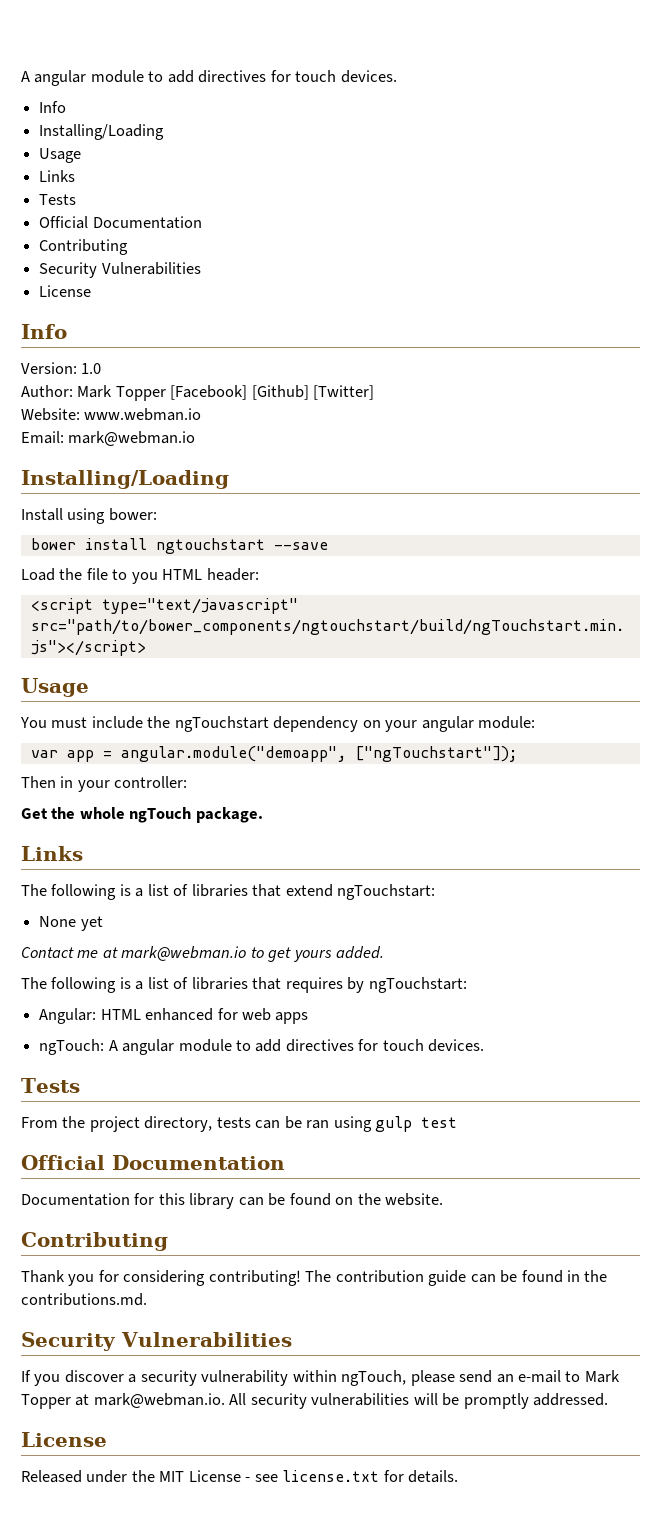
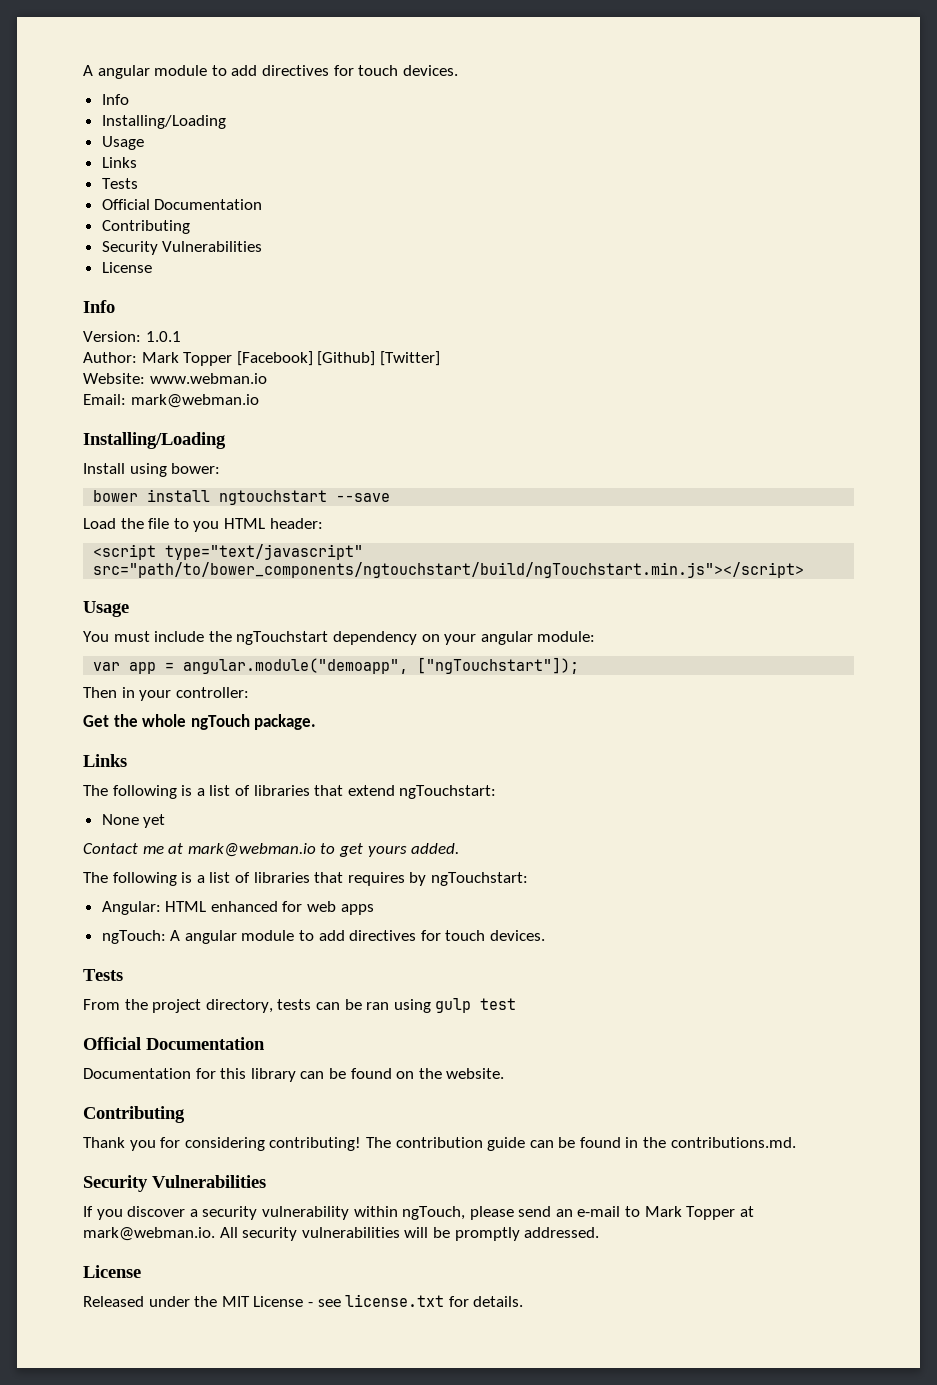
[81,363,102,374] 1.0 -> [145,331,181,342] 1.0.1

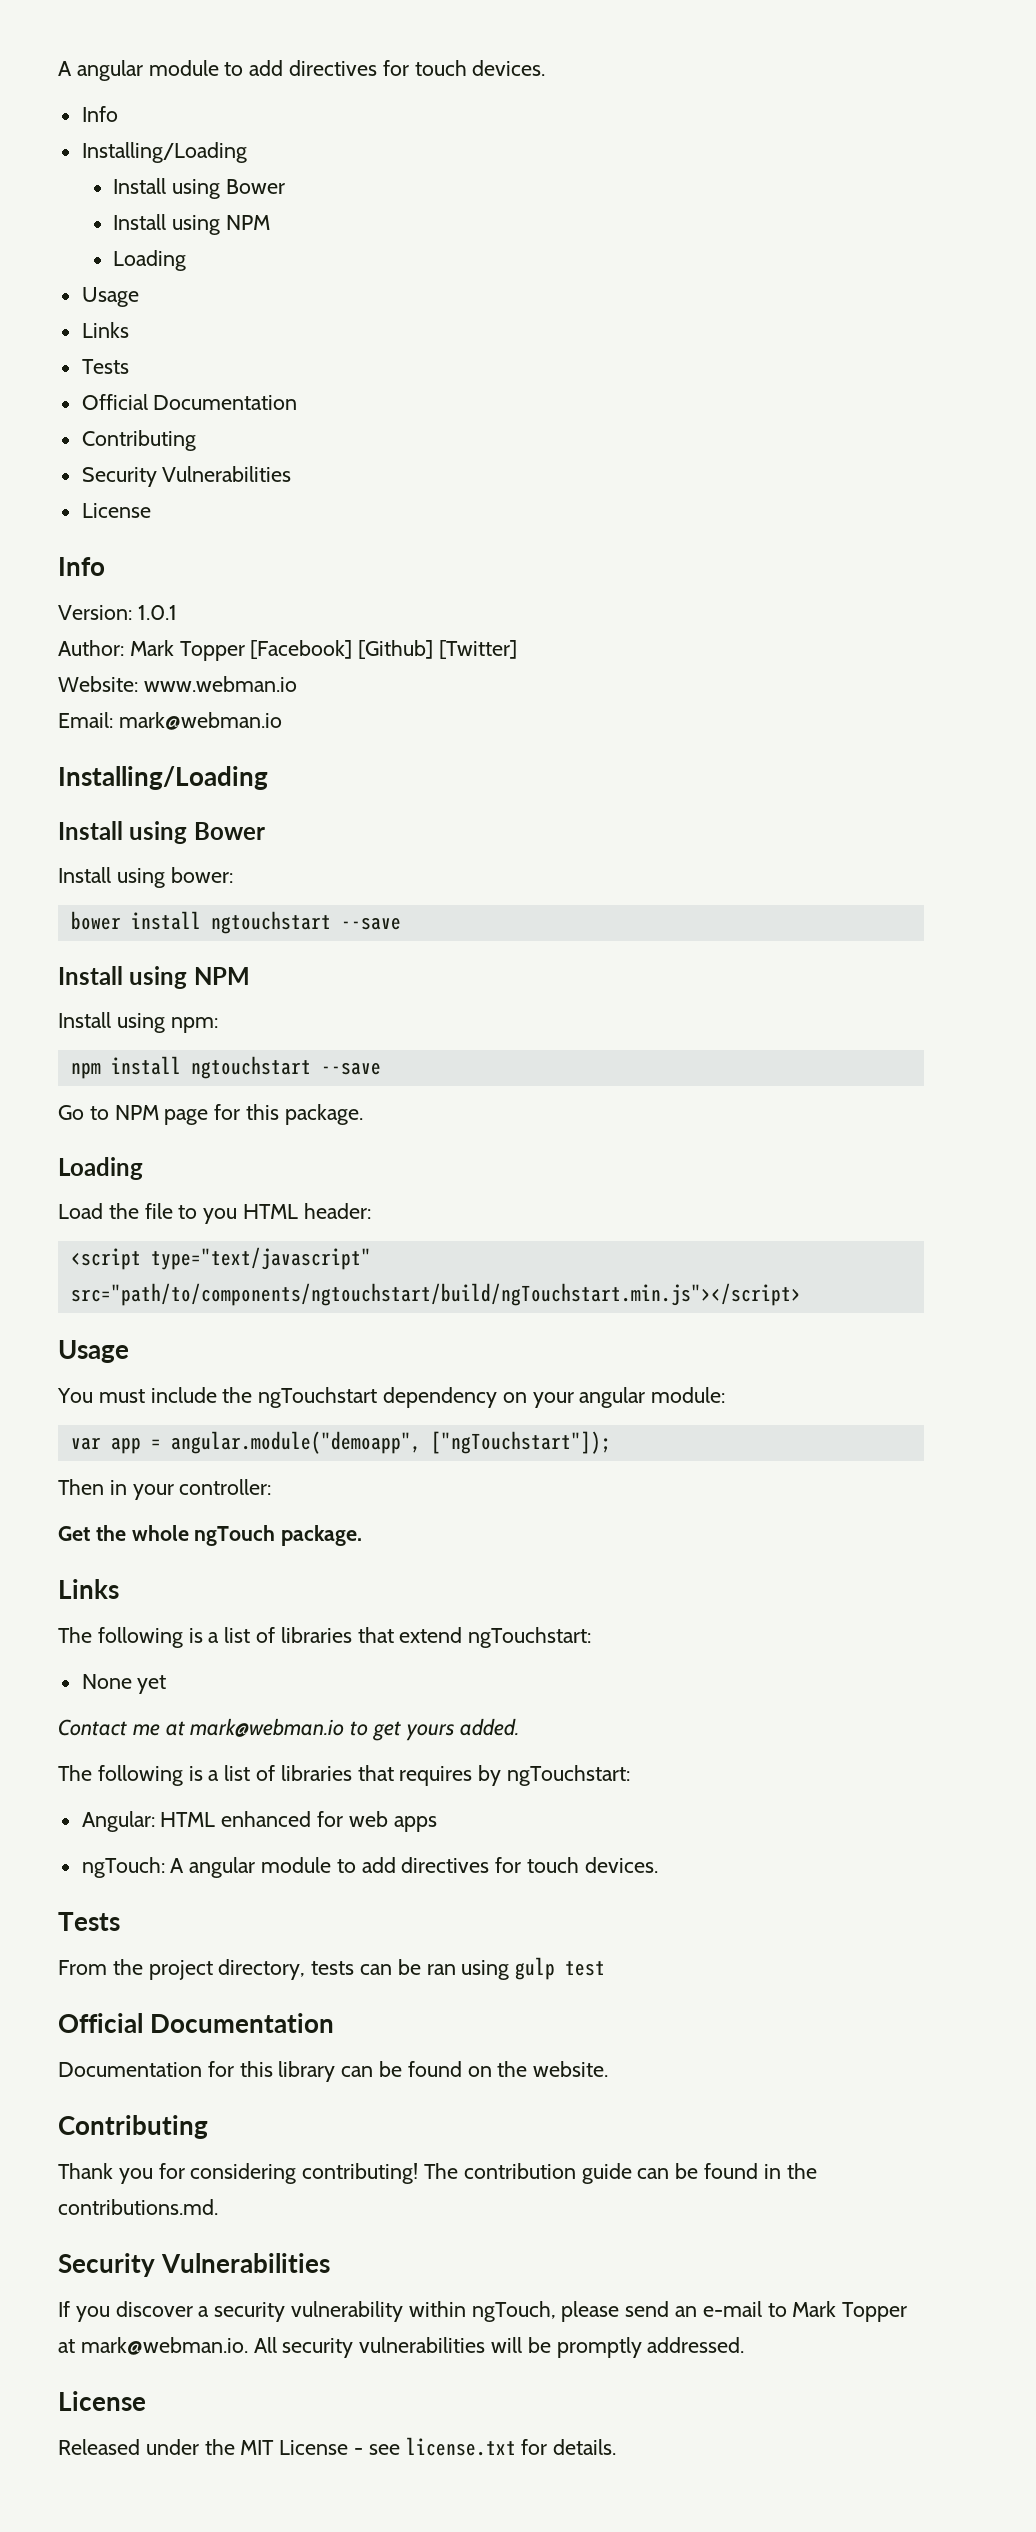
(226, 122) none -> [112,178,285,199] [112,214,270,235] [112,250,186,271] // Install using Bower // Install using NPM // Loading
(226, 440) none -> [58,821,265,844] // Install using Bower
(391, 497) none -> [58,966,250,989] [58,1012,218,1033] [70,1056,381,1079] [58,1104,363,1125] [58,1157,143,1180] // Install using NPM // Install using npm: // npm install ngtouchstart --save // Go to NPM page for this package. // Loading
[93,562,805,578] src="path/to/bower_components/ngtouchstart/build/ngTouchstart.min.js"></script> -> [70,1283,801,1306] src="path/to/components/ngtouchstart/build/ngTouchstart.min.js"></script>

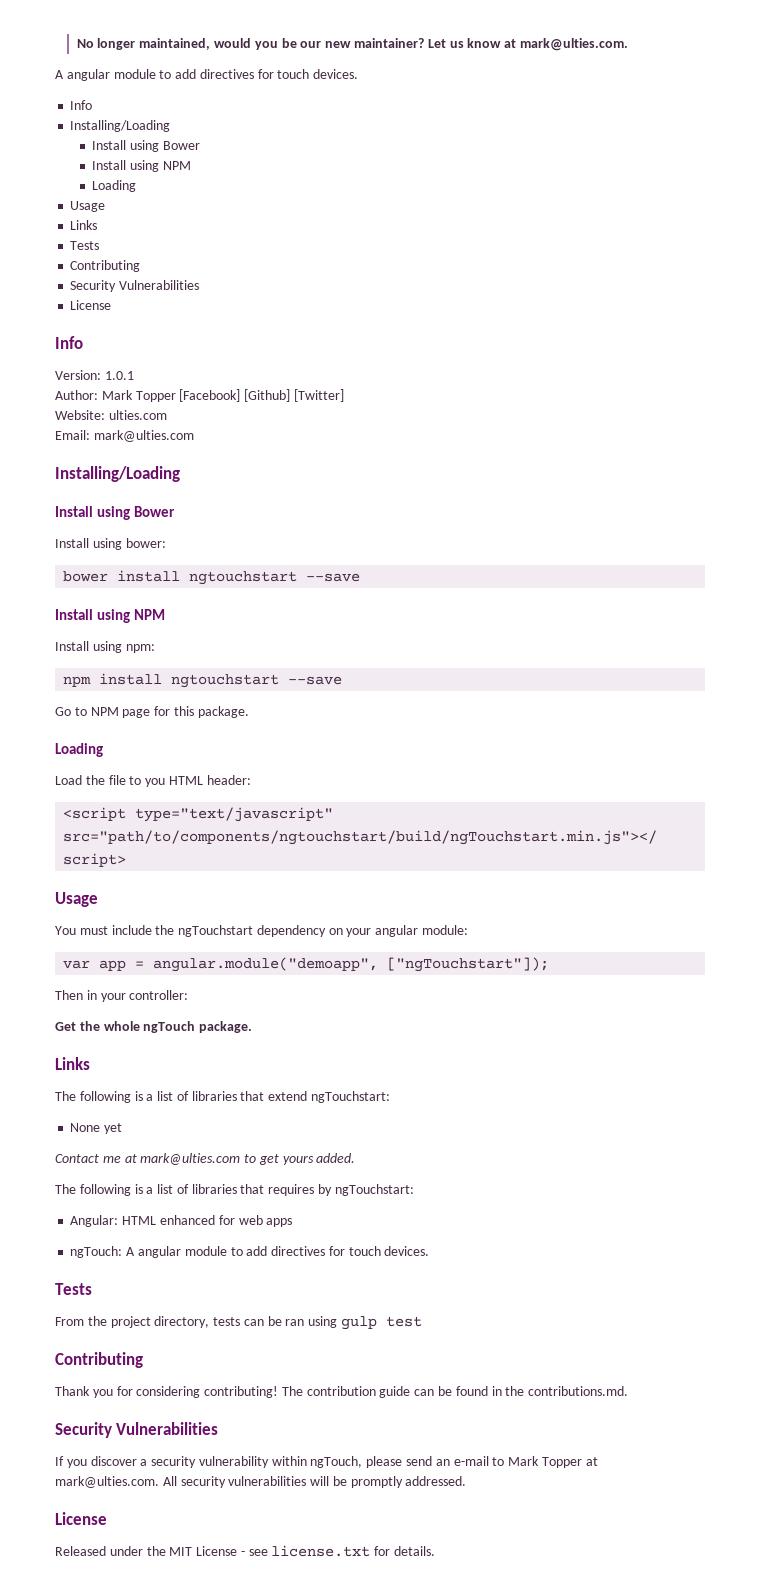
(58, 68) none -> [76,38,628,51] No longer maintained, would you be our new maintainer? Let us know at mark@ulties.com. //
[81,394,298,410] // Official Documentation -> (100, 245) none
[143,676,297,692] www.webman.io -> [108,410,167,420] ulties.com
[118,712,282,730] mark@webman.io -> [93,430,194,442] mark@ulties.com
[190,1718,345,1737] mark@webman.io -> [140,1153,241,1165] mark@ulties.com
[58,2013,335,2033] [58,2061,609,2082] // Official Documentation // Documentation for this library can be found on the website. -> (423, 1321) none
[80,2337,248,2355] mark@webman.io. -> [55,1476,159,1488] mark@ulties.com.

